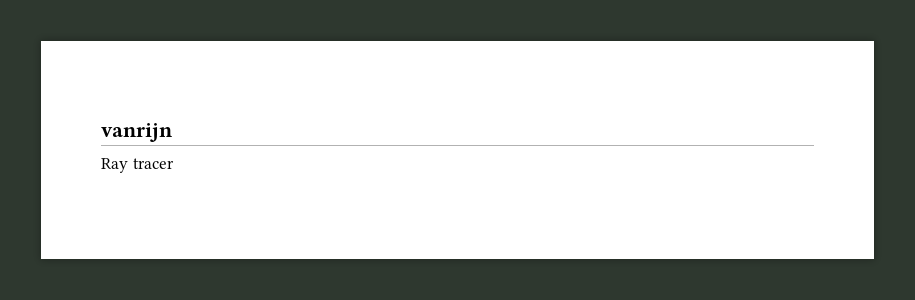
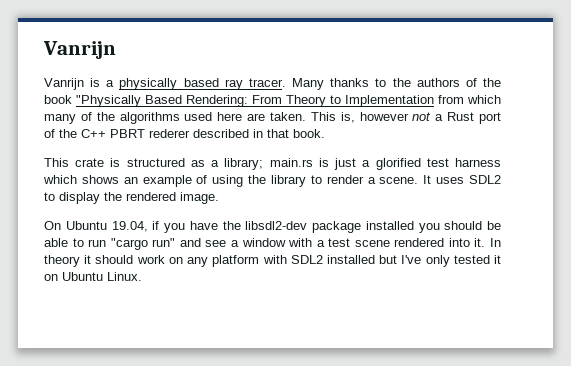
[101,123,173,142] [101,158,174,173] vanrijn // Ray tracer -> [43,41,116,59] [44,78,501,90] [44,95,501,107] [44,112,501,124] [44,129,325,138] [44,158,501,170] [43,175,501,187] [44,192,219,204] [44,221,501,233] [44,238,501,250] [44,255,502,267] [44,272,142,281] Vanrijn // Vanrijn is a physically based ray tracer. Many thanks to the authors of the book "Physically Based Rendering: From Theory to Implementation from which many of the algorithms used here are taken. This is, however not a Rust port of the C++ PBRT rederer described in that book. // This crate is structured as a library; main.rs is just a glorified test harness which shows an example of using the library to render a scene. It uses SDL2 to display the rendered image. // On Ubuntu 19.04, if you have the libsdl2-dev package installed you should be able to run "cargo run" and see a window with a test scene rendered into it. In theory it should work on any platform with SDL2 installed but I've only tested it on Ubuntu Linux.

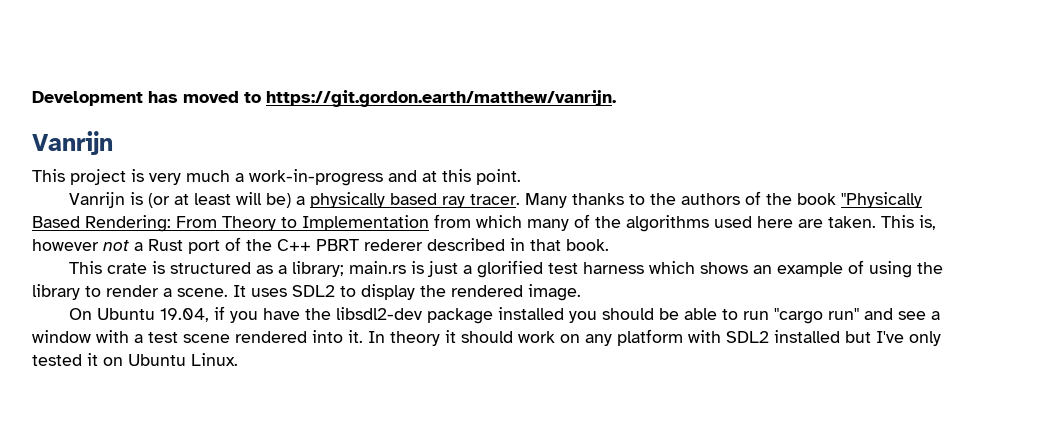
[43,41,116,59] [44,78,101,90] Vanrijn // Vanrijn is -> [32,90,616,107] [32,131,113,155] [32,169,521,186] [68,192,291,208] Development has moved to https://git.gordon.earth/matthew/vanrijn. // Vanrijn // This project is very much a work-in-progress and at this point. // Vanrijn is (or at least will be)

